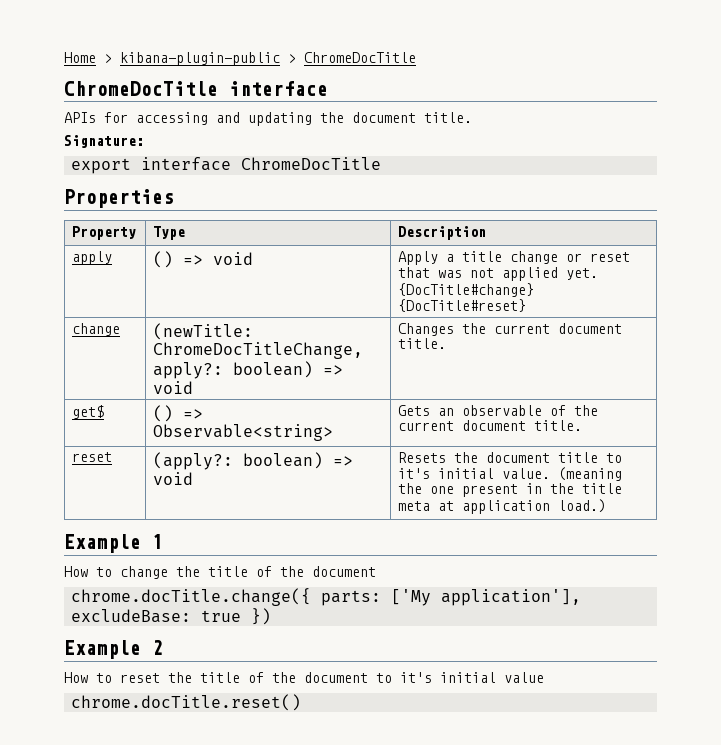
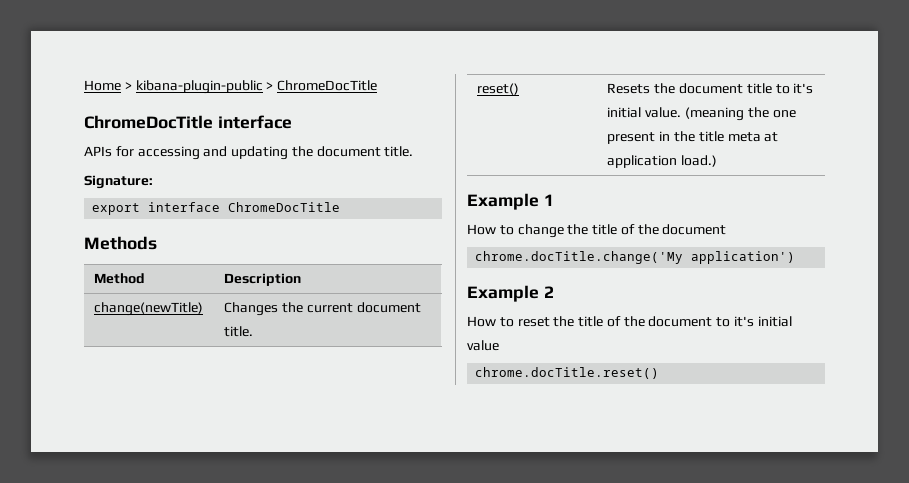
[64,189,174,208] [72,226,137,240] [153,226,186,240] [398,226,487,240] [72,251,113,265] [153,251,254,268] [398,251,631,265] [398,267,599,281] [398,283,535,297] [398,299,527,312] [72,323,121,336] [153,323,254,340] [153,342,364,359] [153,361,344,379] [153,381,194,394] Properties // Property | Type | Description // apply | () => void | Apply a title change or reset that was not applied yet. {DocTitle#change} {DocTitle#reset} // change | (newTitle: ChromeDocTitleChange, apply?: boolean) => void -> [84,236,157,250] [94,273,146,284] [224,273,302,286] [94,302,204,316] Methods // Method | Description // change(newTitle)
[72,405,105,419] [153,405,204,422] [153,424,334,441] [398,405,599,416] [398,420,583,431] [72,452,113,462] [153,452,354,470] [153,472,194,485] get$ | () => Observable<string> | Gets an observable of the current document title. // reset | (apply?: boolean) => void -> [477,83,520,95] reset()
[71,588,582,606] [71,608,272,625] chrome.docTitle.change({ parts: ['My application'], excludeBase: true }) -> [475,251,796,264] chrome.docTitle.change('My application')

